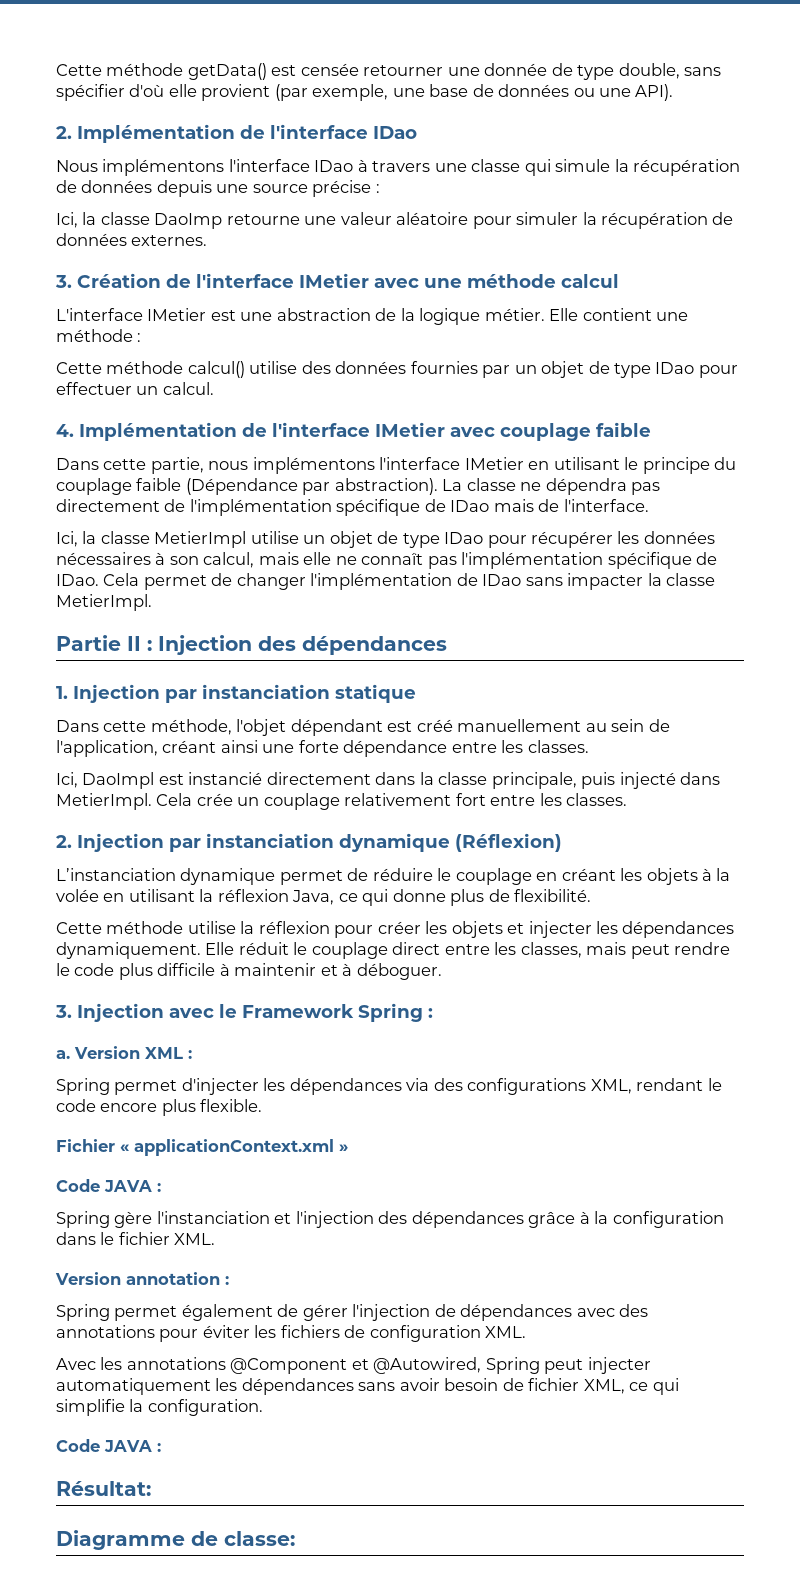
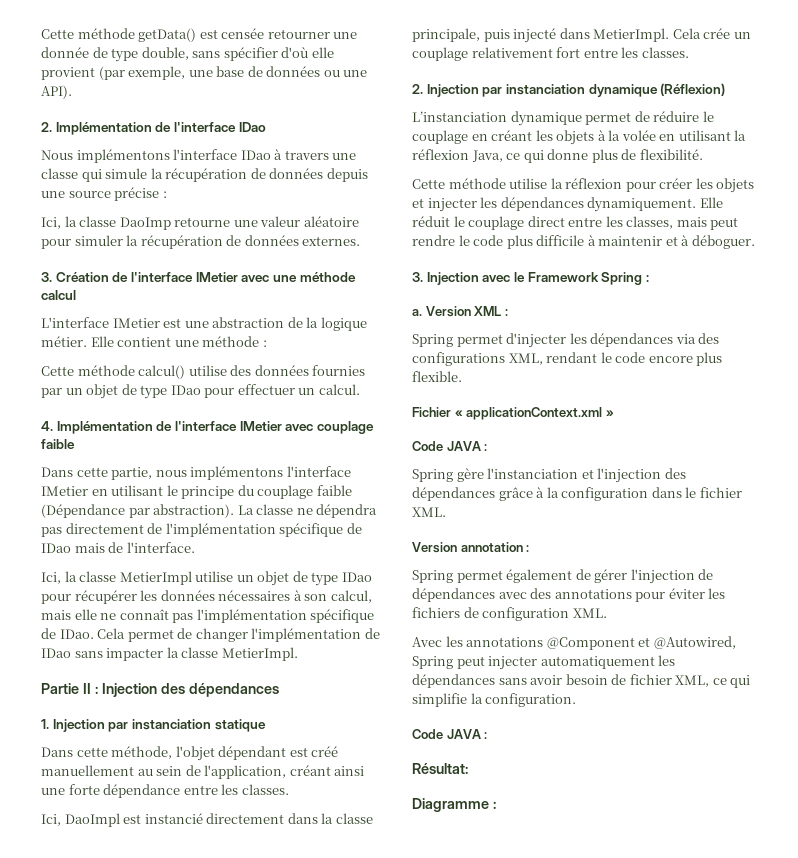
[191,1531,295,1546] de classe: -> [492,801,496,809] :

